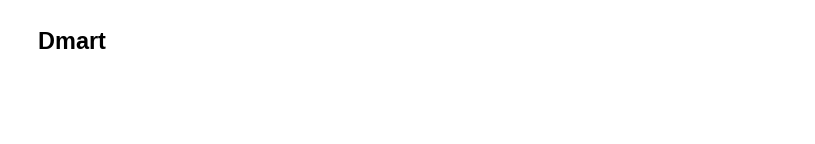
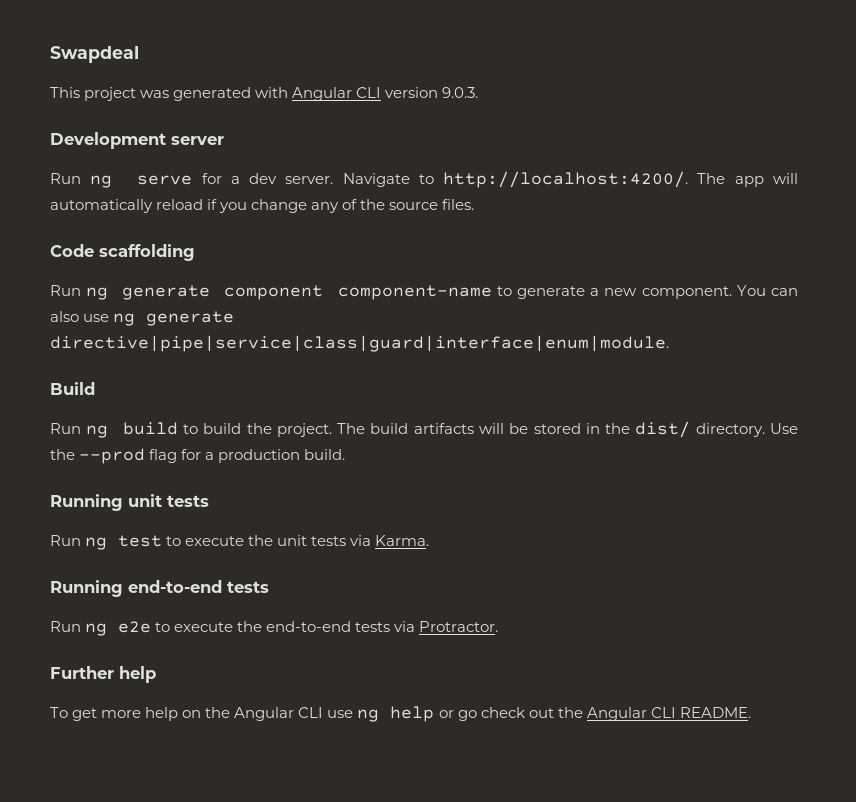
[38,32,106,49] Dmart -> [50,46,139,63] [50,87,479,101] [50,132,224,149] [50,171,798,188] [50,199,475,213] [50,244,195,261] [50,285,799,300] [50,311,235,326] [50,335,669,352] [50,382,95,395] [50,421,798,438] [50,448,346,464] [50,494,209,511] [50,535,430,550] [50,580,269,597] [50,621,499,636] [50,666,156,683] [50,706,751,722] Swapdeal // This project was generated with Angular CLI version 9.0.3. // Development server // Run ng serve for a dev server. Navigate to http://localhost:4200/. The app will automatically reload if you change any of the source files. // Code scaffolding // Run ng generate component component-name to generate a new component. You can also use ng generate directive|pipe|service|class|guard|interface|enum|module. // Build // Run ng build to build the project. The build artifacts will be stored in the dist/ directory. Use the --prod flag for a production build. // Running unit tests // Run ng test to execute the unit tests via Karma. // Running end-to-end tests // Run ng e2e to execute the end-to-end tests via Protractor. // Further help // To get more help on the Angular CLI use ng help or go check out the Angular CLI README.

